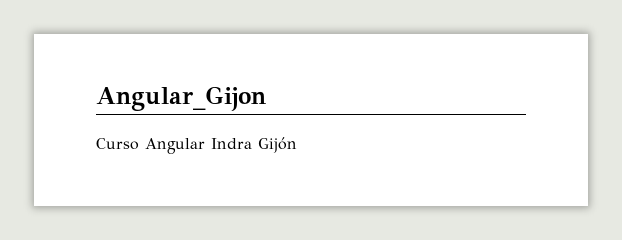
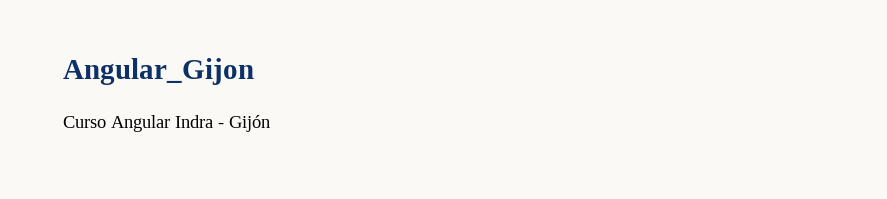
(252, 143) none -> [218,123,224,128] -

